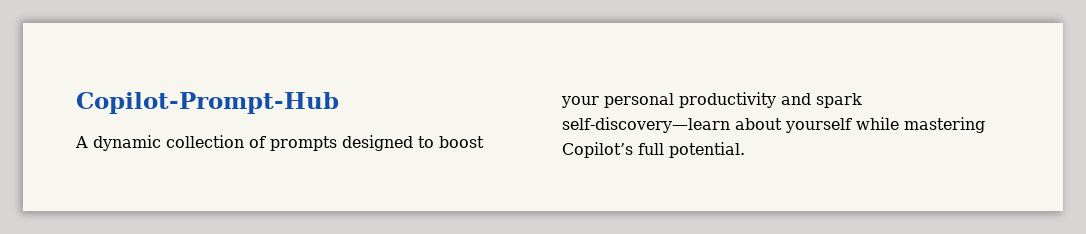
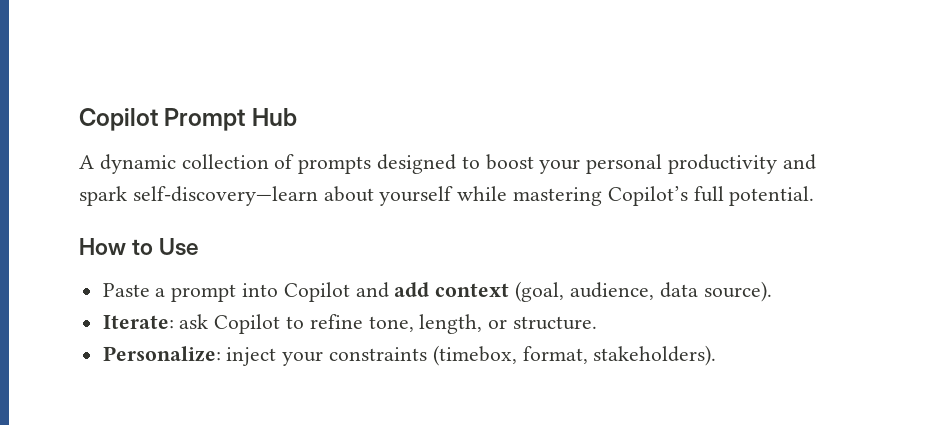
[76,92,339,114] Copilot-Prompt-Hub -> [79,108,297,131] Copilot Prompt Hub
(745, 150) none -> [79,238,199,256] [102,281,772,302] [102,314,598,334] [102,345,717,366] // How to Use // Paste a prompt into Copilot and add context (goal, audience, data source). // Iterate: ask Copilot to refine tone, length, or structure. // Personalize: inject your constraints (timebox, format, stakeholders).

